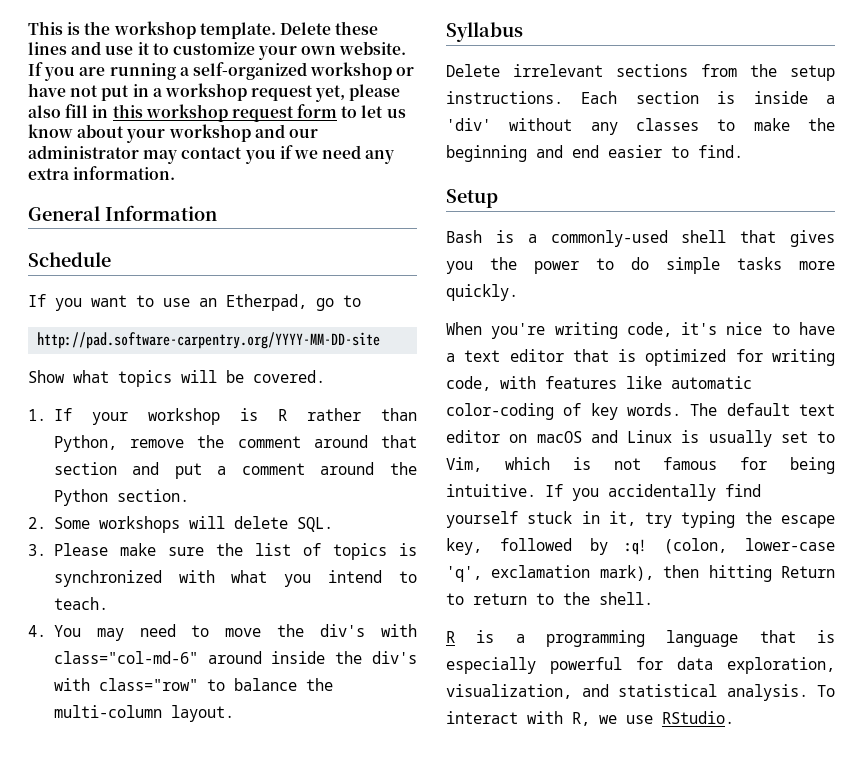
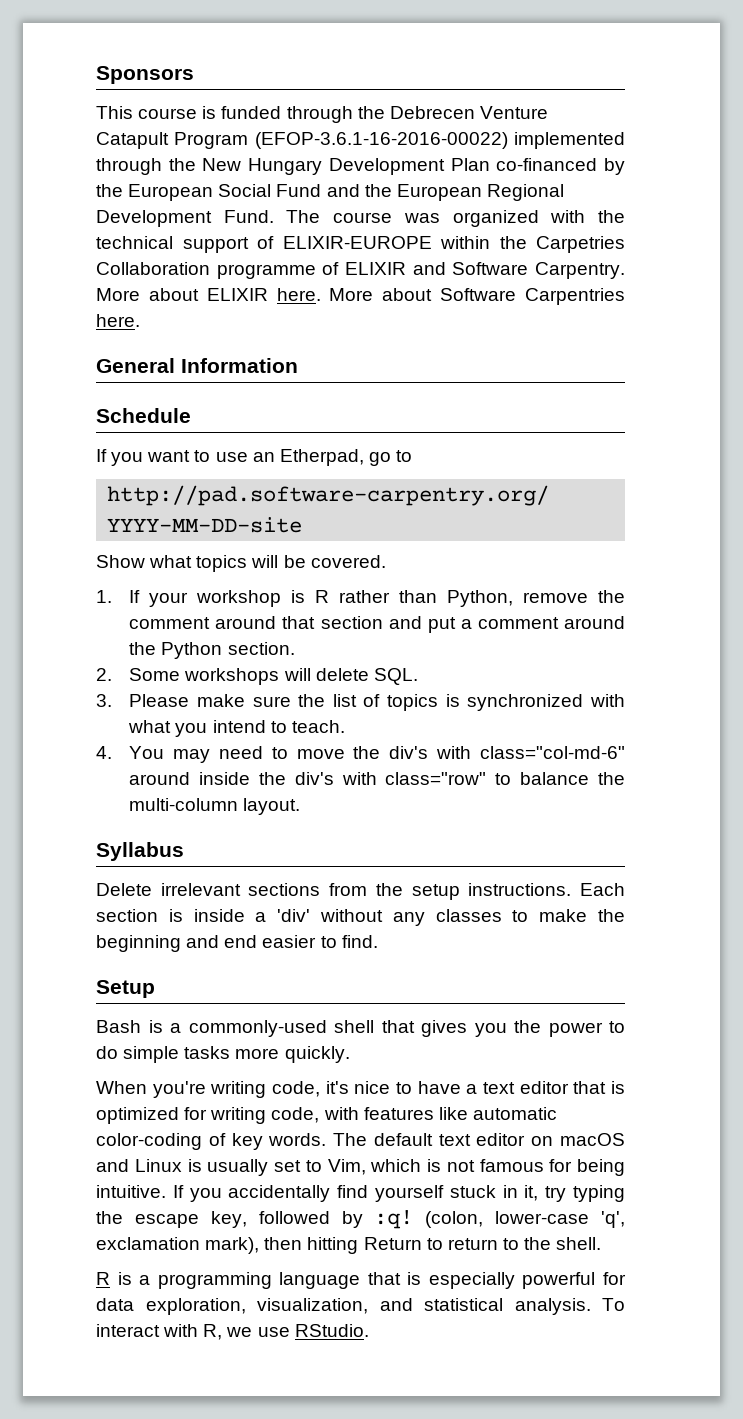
[28,21,379,39] [28,41,407,60] [28,62,415,81] [28,83,401,102] [28,104,406,122] [28,124,318,143] [28,145,395,164] [28,166,176,180] This is the workshop template. Delete these lines and use it to customize your own website. If you are running a self-organized workshop or have not put in a workshop request yet, please also fill in this workshop request form to let us know about your workshop and our administrator may contact you if we need any extra information. -> [96,66,194,84] [96,106,548,123] [96,132,625,149] [96,158,625,175] [96,184,564,201] [96,210,625,227] [96,236,625,253] [96,262,626,279] [96,288,626,305] [96,314,140,327] Sponsors // This course is funded through the Debrecen Venture Catapult Program (EFOP-3.6.1-16-2016-00022) implemented through the New Hungary Development Plan co-financed by the European Social Fund and the European Regional Development Fund. The course was organized with the technical support of ELIXIR-EUROPE within the Carpetries Collaboration programme of ELIXIR and Software Carpentry. More about ELIXIR here. More about Software Carpentries here.

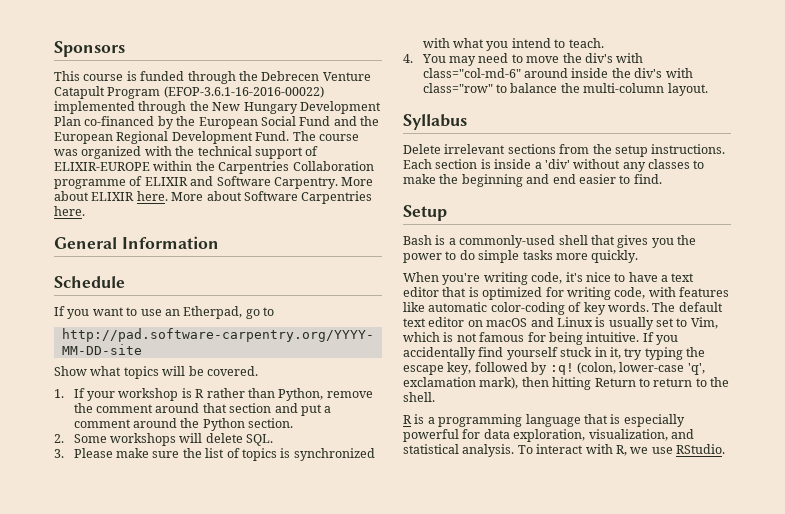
[536,236,625,253] Carpetries -> [218,161,290,174] Carpentries

